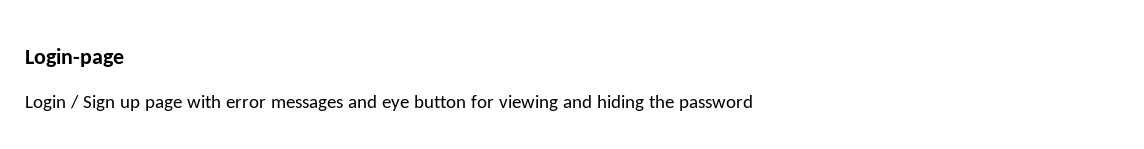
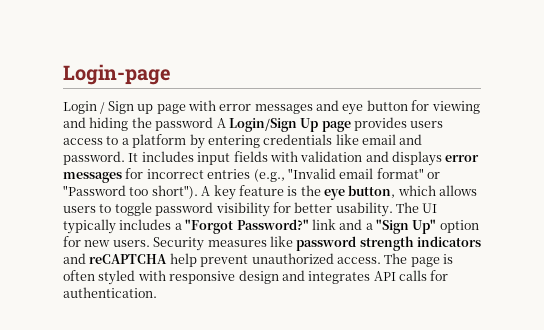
(753, 103) none -> [216,117,444,132] [63,134,423,149] [63,151,480,166] [63,168,440,183] [63,185,478,200] [63,202,438,217] [63,219,479,234] [63,236,481,251] [63,253,453,267] [63,270,449,285] [63,287,157,298] A Login/Sign Up page provides users access to a platform by entering credentials like email and password. It includes input fields with validation and displays error messages for incorrect entries (e.g., "Invalid email format" or "Password too short"). A key feature is the eye button, which allows users to toggle password visibility for better usability. The UI typically includes a "Forgot Password?" link and a "Sign Up" option for new users. Security measures like password strength indicators and reCAPTCHA help prevent unauthorized access. The page is often styled with responsive design and integrates API calls for authentication.

